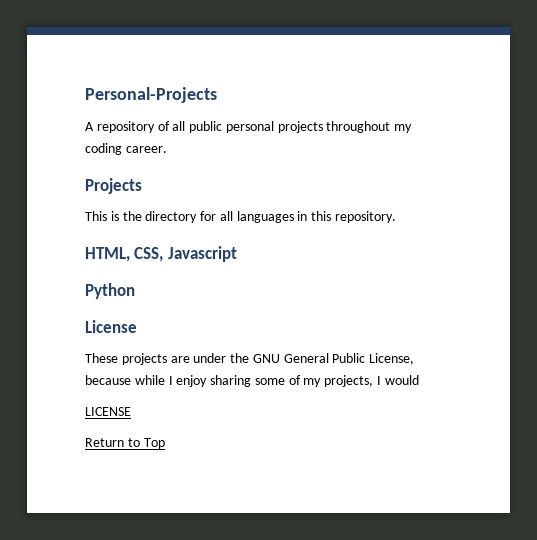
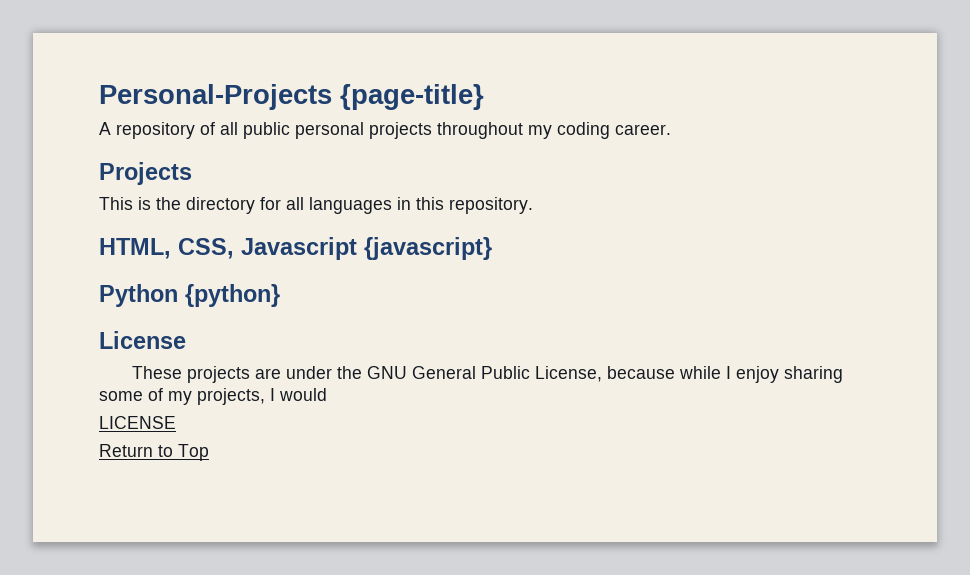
(217, 95) none -> [340,84,484,110] {page-title}
(237, 254) none -> [364,237,492,260] {javascript}
(135, 291) none -> [185,284,280,307] {python}

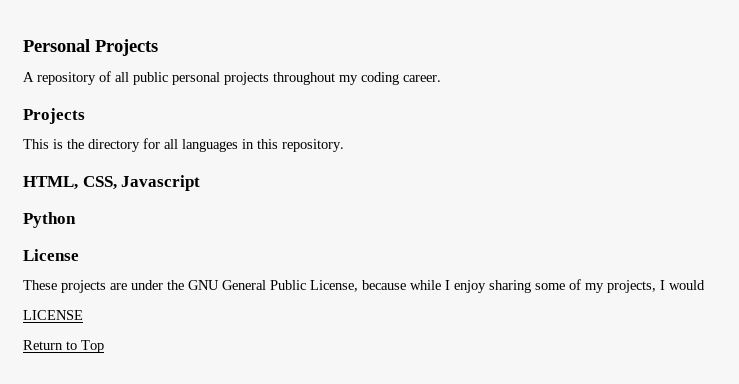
[99,84,484,110] Personal-Projects {page-title} -> [23,39,158,56] Personal Projects
[364,237,492,260] {javascript} -> (201, 183) none
[185,284,280,307] {python} -> (76, 220) none

